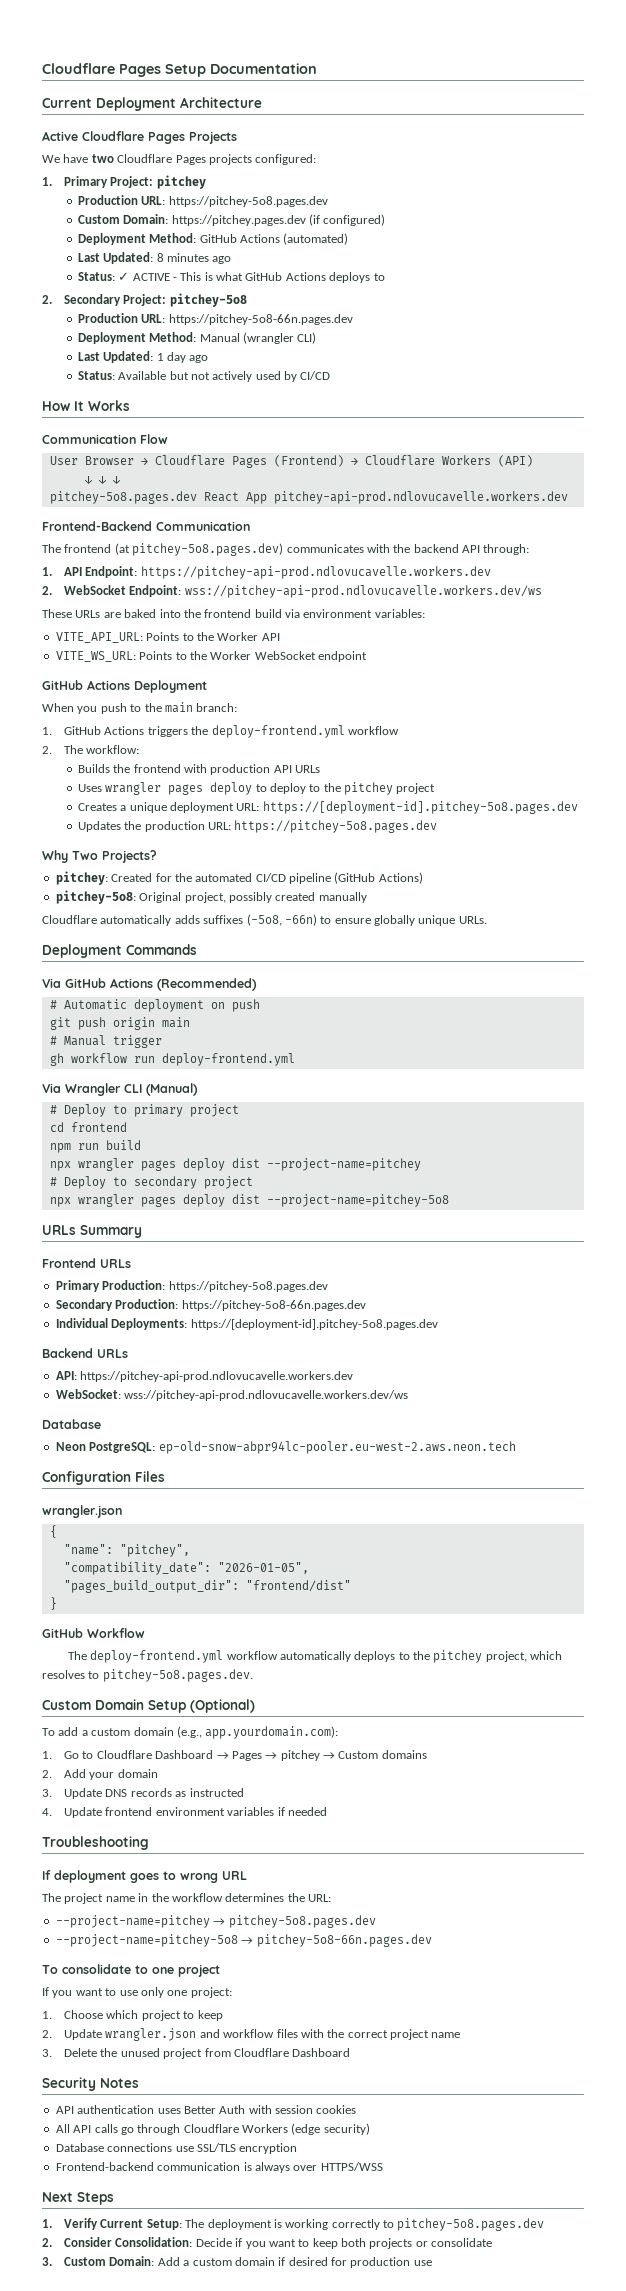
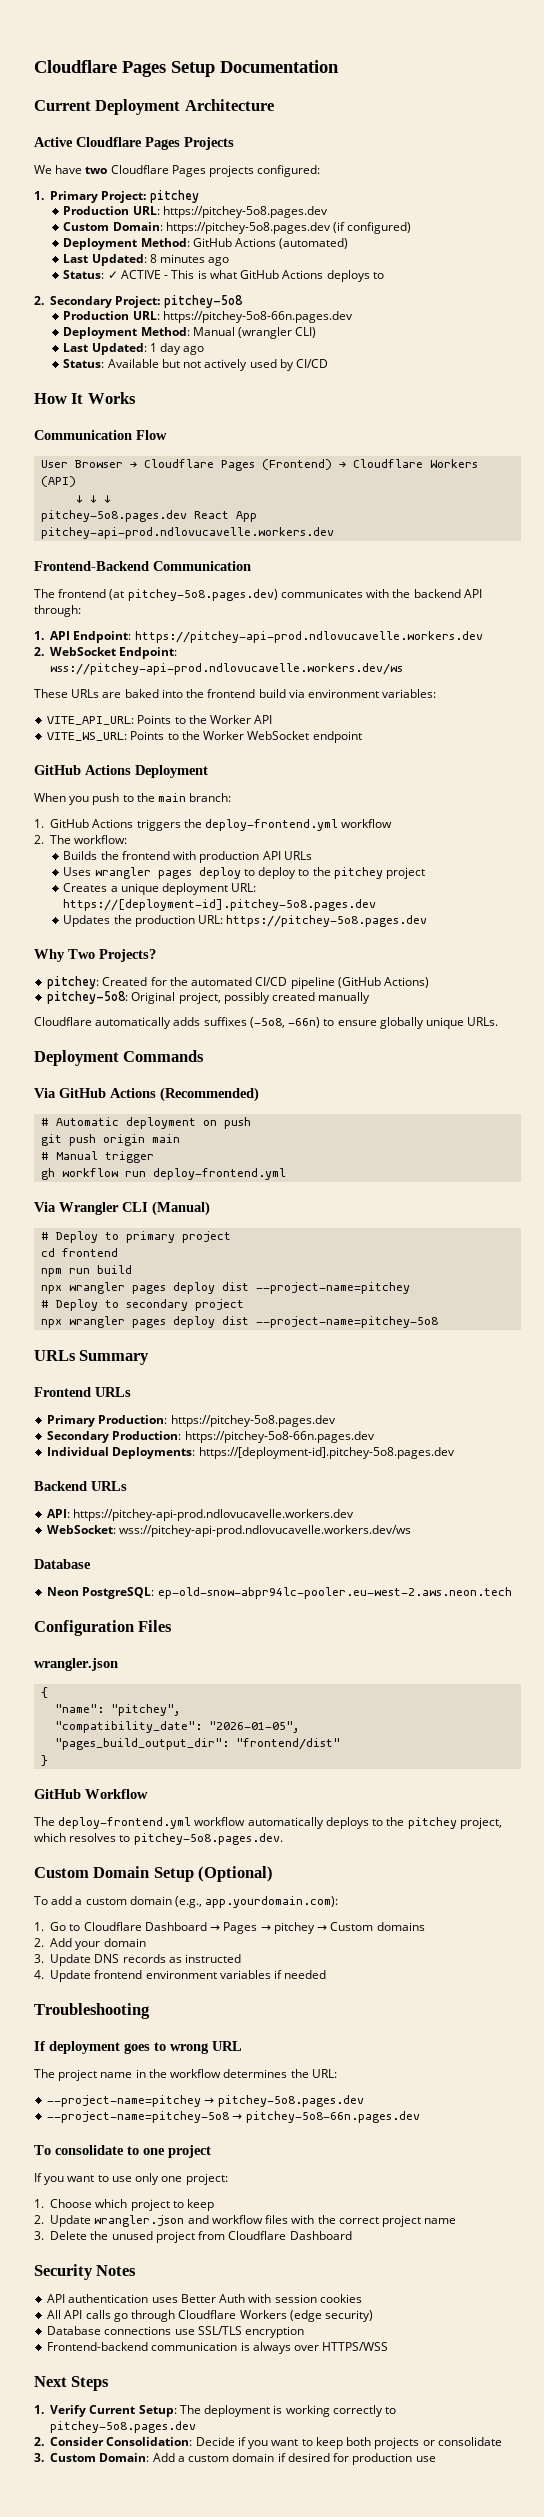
[171,215,306,226] https://pitchey.pages.dev -> [165,222,331,234] https://pitchey-5o8.pages.dev

